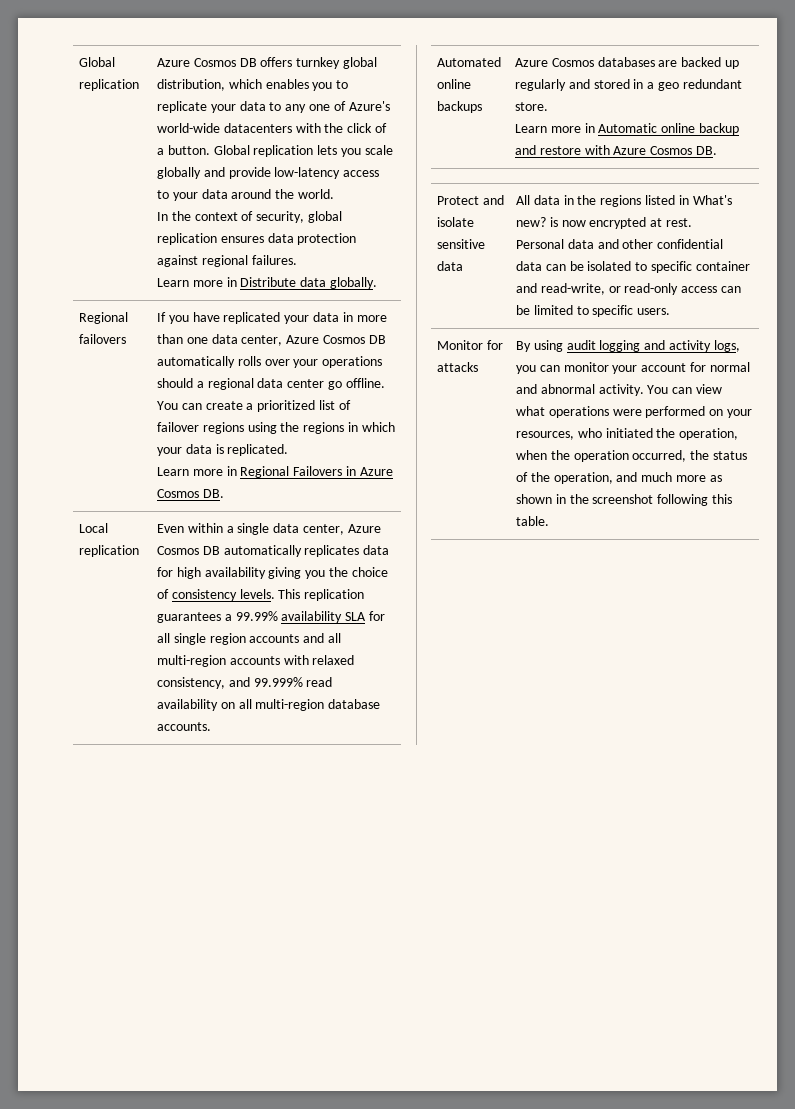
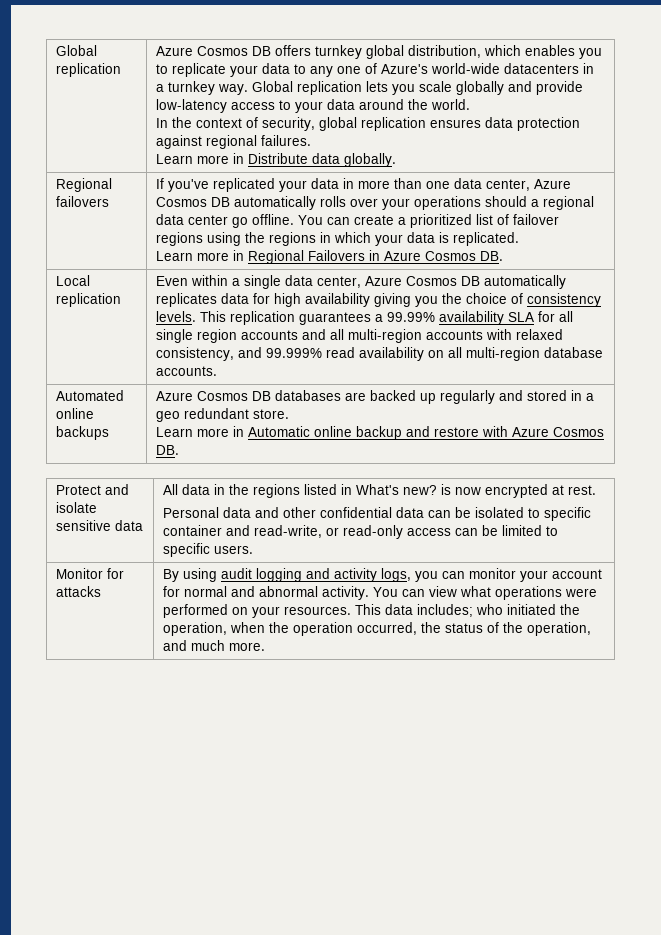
[295,123,388,133] [157,145,210,155] with the click of a button. -> [582,63,594,74] [155,81,248,95] in a turnkey way.
[168,312,220,324] you have -> [167,179,209,192] you've
(594, 62) none -> [251,391,271,401] DB
[516,431,575,440] resources, -> [283,604,473,617] resources. This data includes;
[676,475,722,482] [516,494,733,506] [516,516,550,526] more as shown in the screenshot following this table. -> [228,642,265,651] more.

